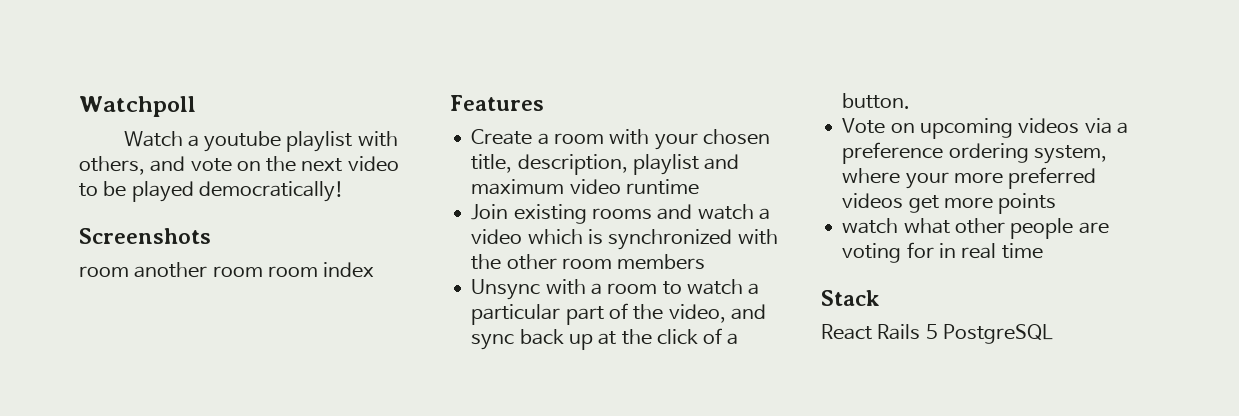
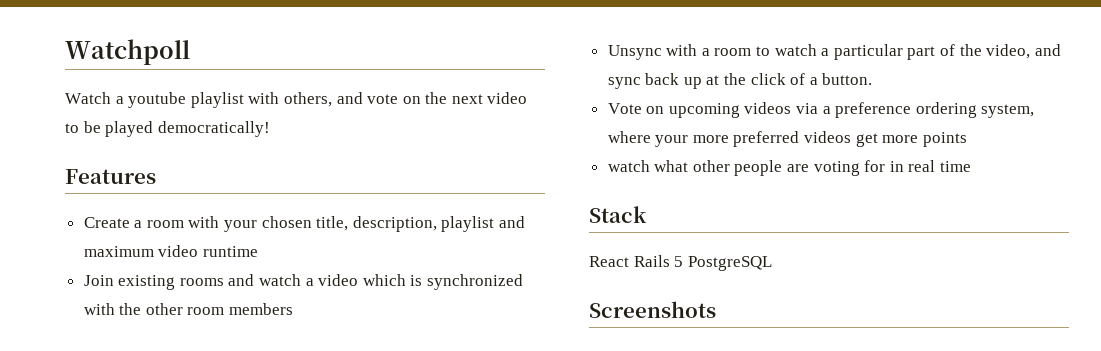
[79,228,211,244] [79,262,375,278] // Screenshots // room another room room index -> (270, 129) none
(1053, 334) none -> [589,301,716,318] // Screenshots

